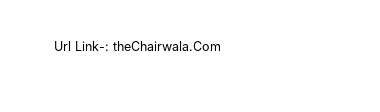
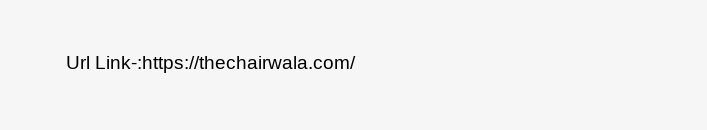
[75,41,221,51] Link-: theChairwala.Com -> [95,56,357,73] Link-:https://thechairwala.com/

